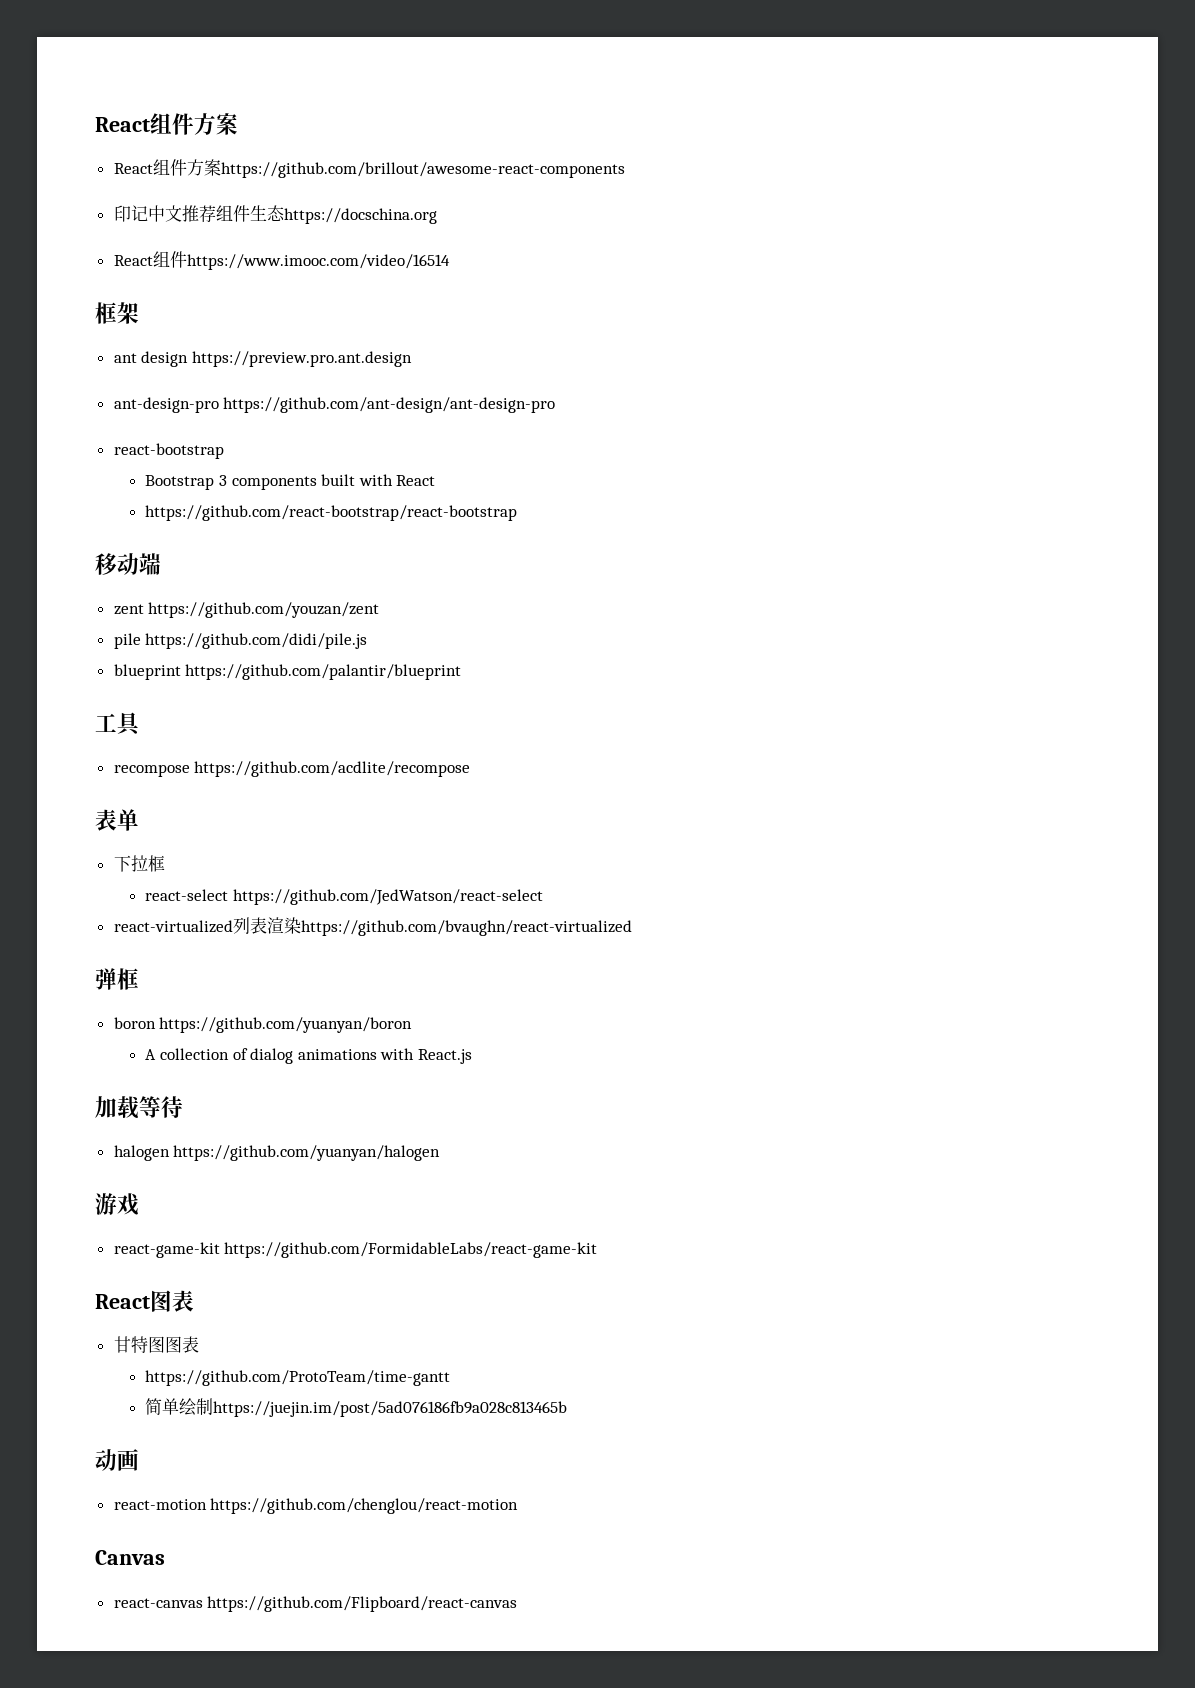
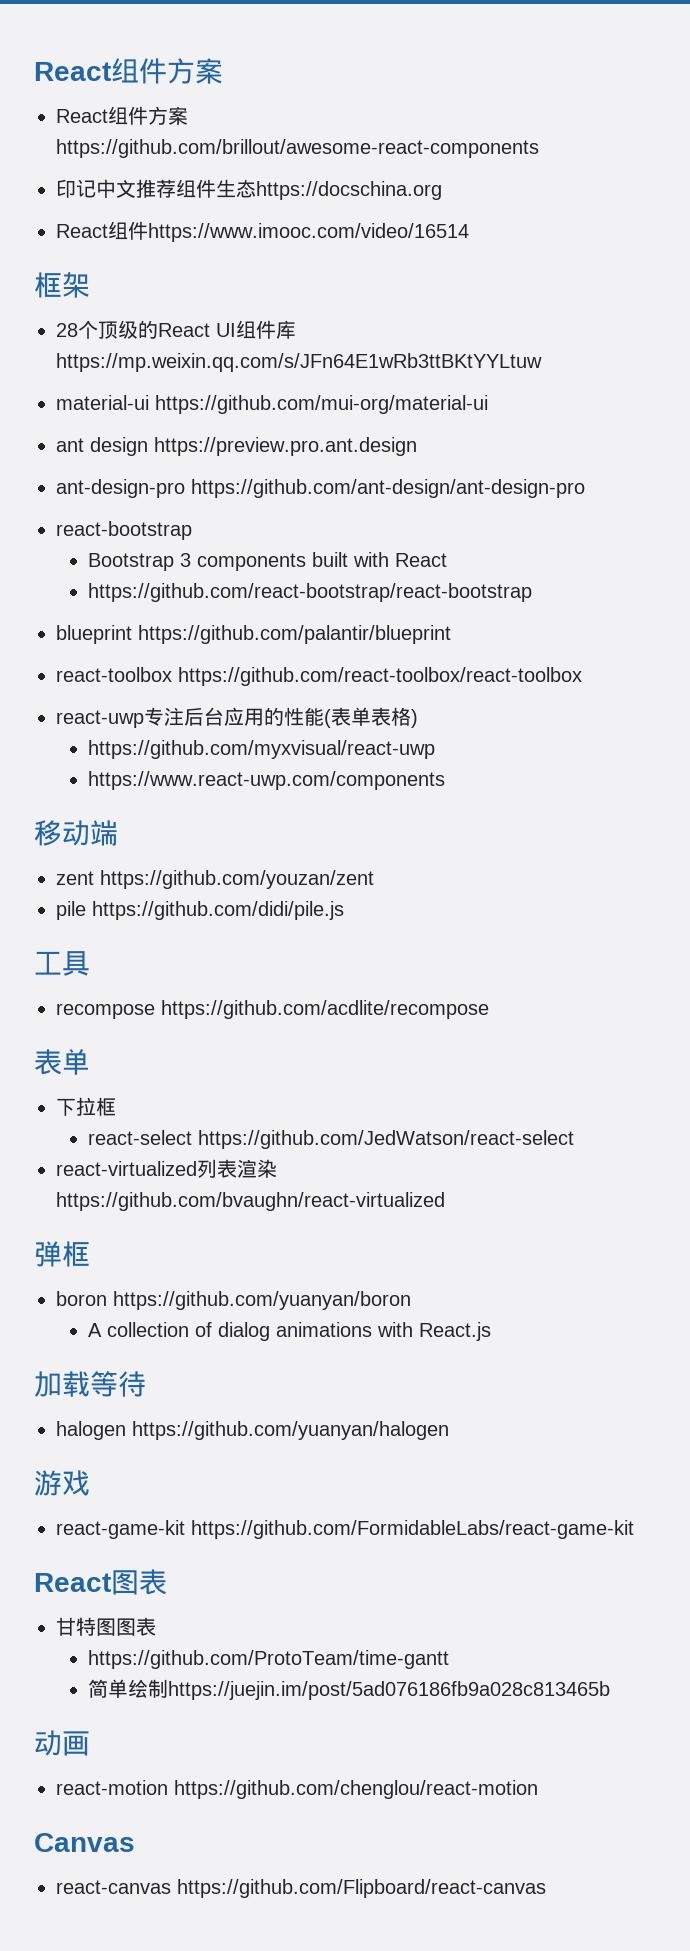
(139, 313) none -> [56,320,296,339] [56,353,542,372] [56,395,488,414] // 28个顶级的React UI组件库https://mp.weixin.qq.com/s/JFn64E1wRb3ttBKtYYLtuw // material-ui https://github.com/mui-org/material-ui
(518, 513) none -> [56,625,451,644] [56,667,582,686] [56,707,418,728] [87,740,435,759] [87,771,445,790] // blueprint https://github.com/palantir/blueprint // react-toolbox https://github.com/react-toolbox/react-toolbox // react-uwp专注后台应用的性能(表单表格) // https://github.com/myxvisual/react-uwp // https://www.react-uwp.com/components
[113,664,462,680] // blueprint https://github.com/palantir/blueprint -> (344, 910) none

